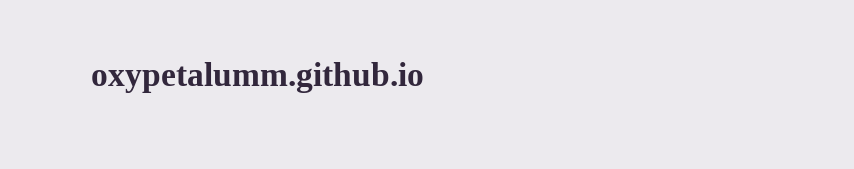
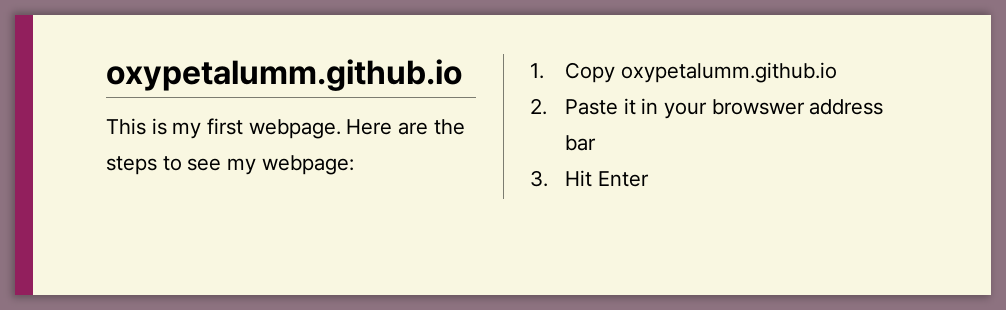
[91,62,424,93] oxypetalumm.github.io -> [106,59,462,91] [106,118,465,139] [106,155,354,175] [530,62,837,83] [530,98,884,119] [565,135,597,151] [530,170,649,187] oxypetalumm.github.io // This is my first webpage. Here are the steps to see my webpage: // 1. Copy oxypetalumm.github.io // 2. Paste it in your browswer address bar // 3. Hit Enter

